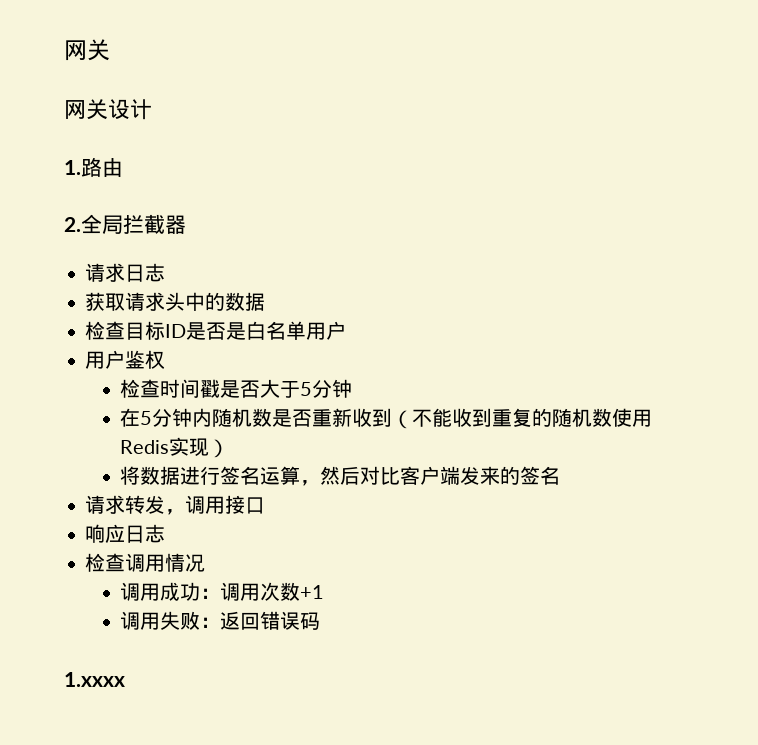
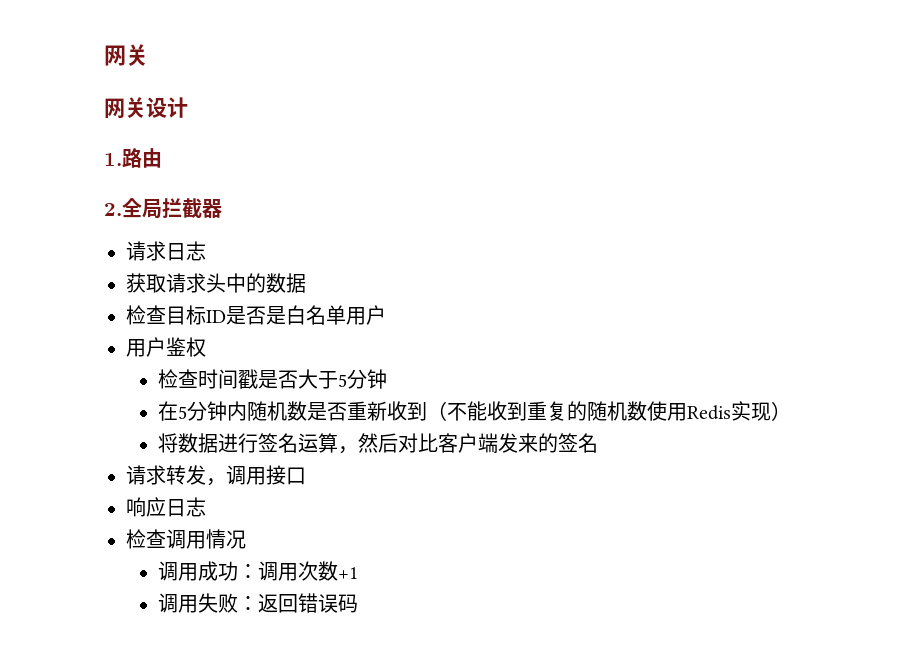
[64,672,125,687] // 1.xxxx -> (359, 603) none

